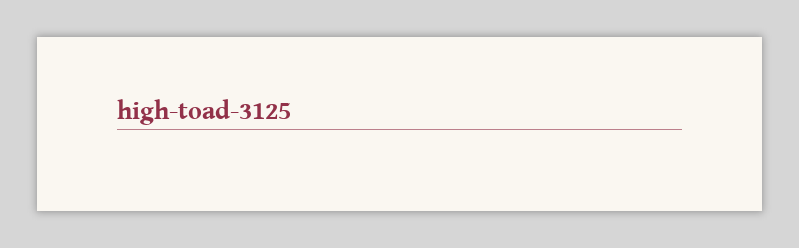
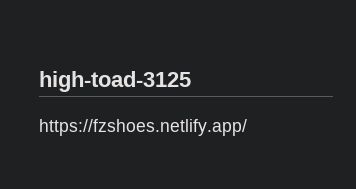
(291, 112) none -> [39,119,247,136] // https://fzshoes.netlify.app/

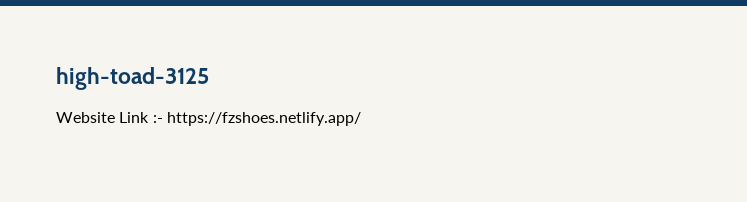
(191, 81) none -> [56,112,163,123] Website Link :-

